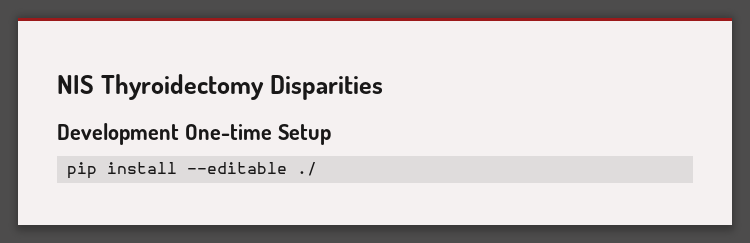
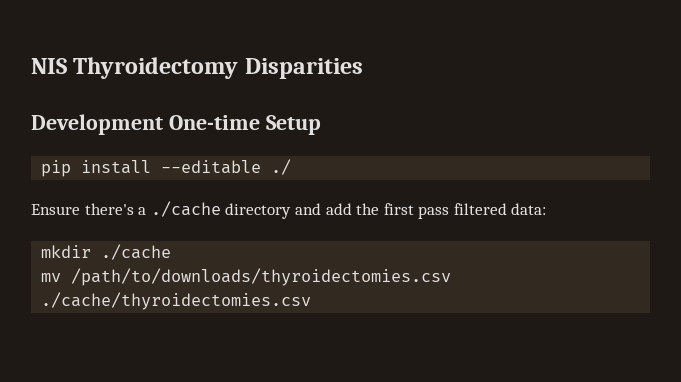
(317, 169) none -> [31,201,547,219] [41,244,172,260] [41,268,452,286] [41,292,312,310] // Ensure there's a ./cache directory and add the first pass filtered data: // mkdir ./cache // mv /path/to/downloads/thyroidectomies.csv ./cache/thyroidectomies.csv

